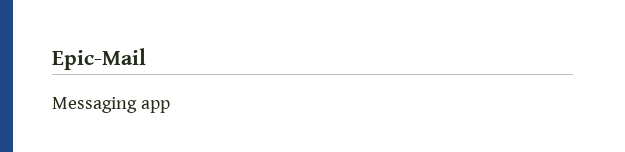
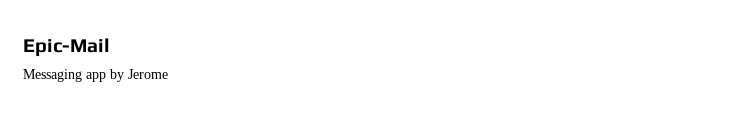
(170, 106) none -> [110,69,168,82] by Jerome

